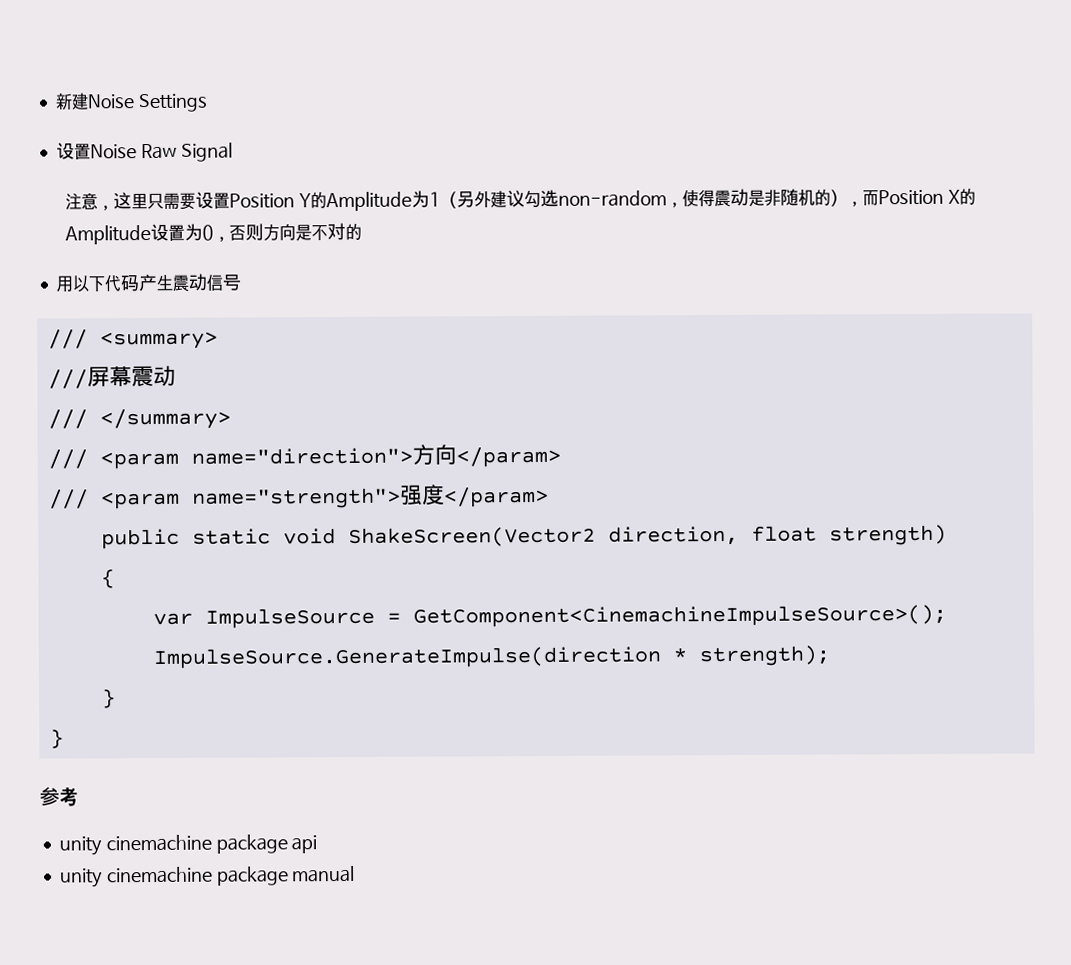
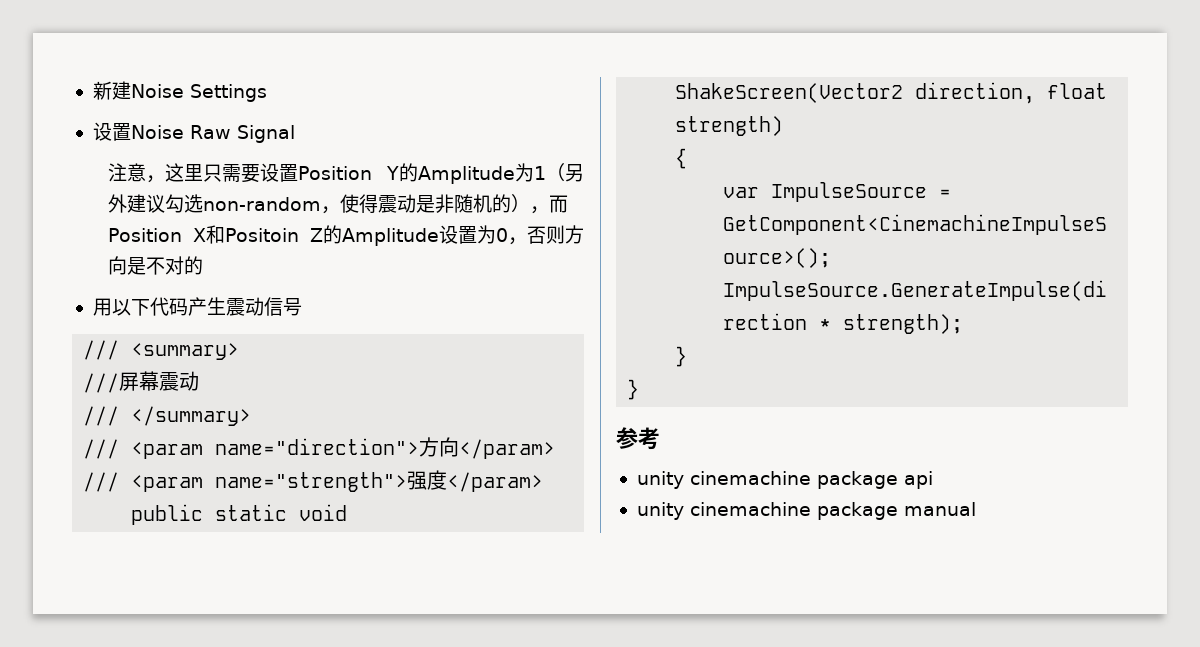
(960, 196) none -> [205,225,323,244] 和Positoin Z

